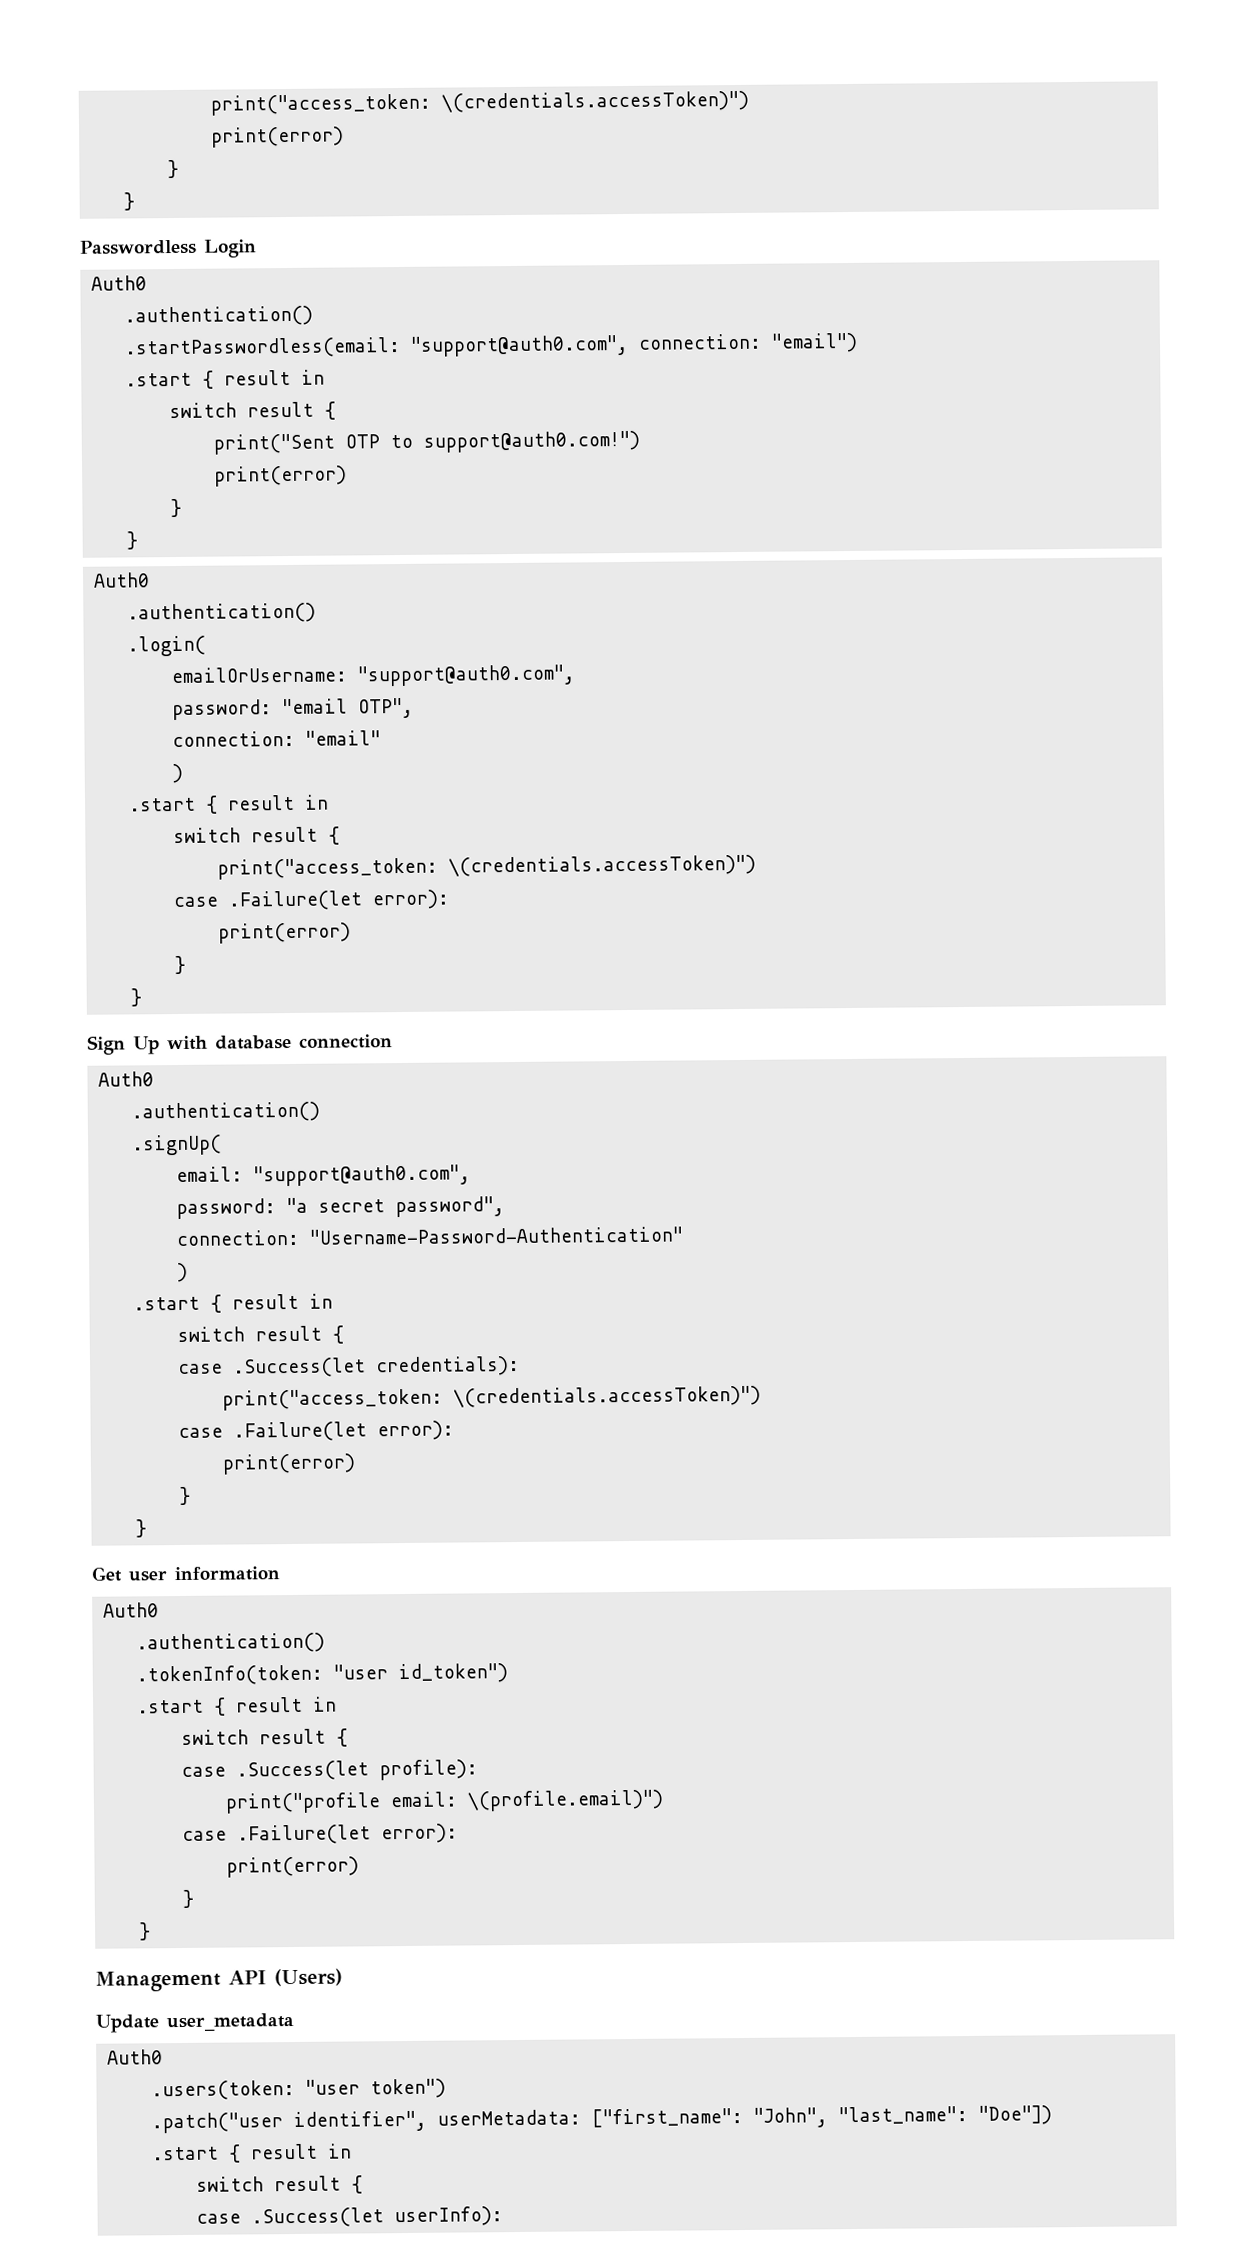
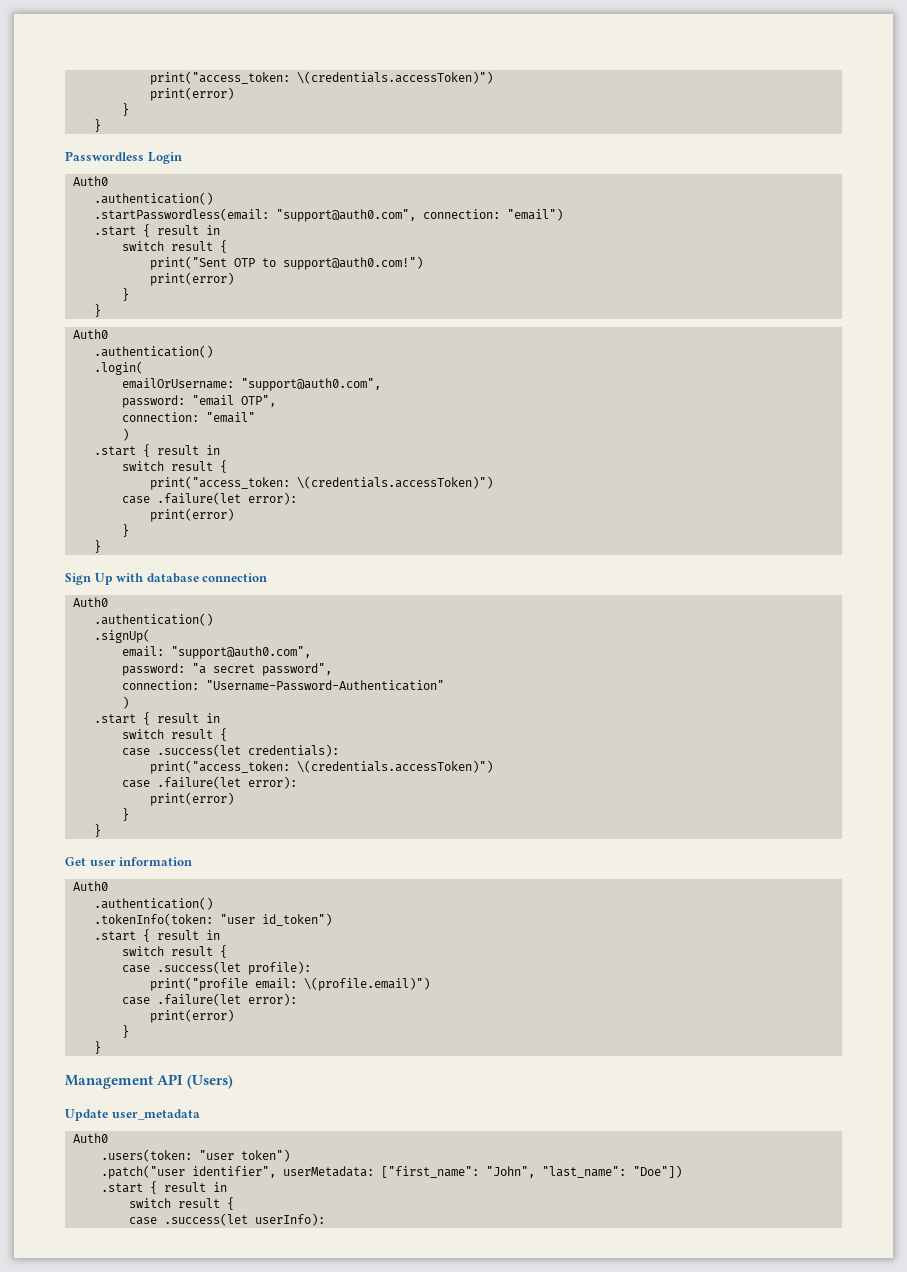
[227,890,362,911] .Failure(let -> [156,492,241,505] .failure(let
[231,1357,366,1378] .Success(let -> [156,744,241,757] .success(let
[232,1421,367,1442] .Failure(let -> [156,776,241,789] .failure(let
[235,1760,369,1781] .Success(let -> [156,961,241,974] .success(let
[236,1824,371,1845] .Failure(let -> [156,993,241,1006] .failure(let
[250,2207,384,2228] .Success(let -> [163,1213,248,1226] .success(let

